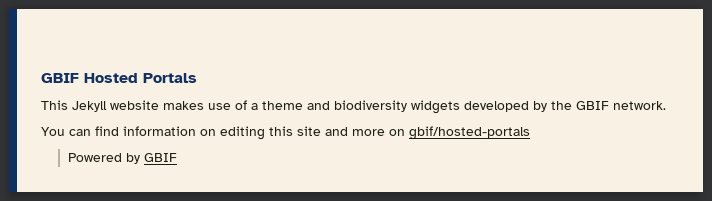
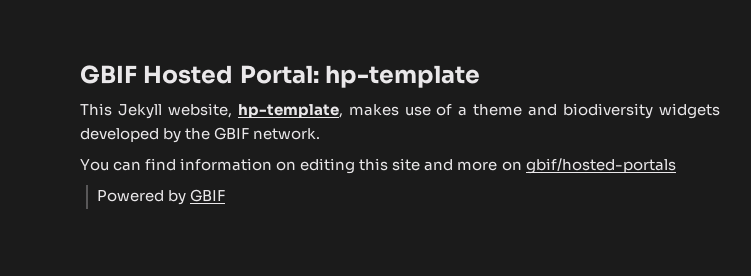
[143,73,197,83] Portals -> [239,65,481,88] Portal: hp-template
[110,100,159,110] website -> [167,103,343,118] website, hp-template,

